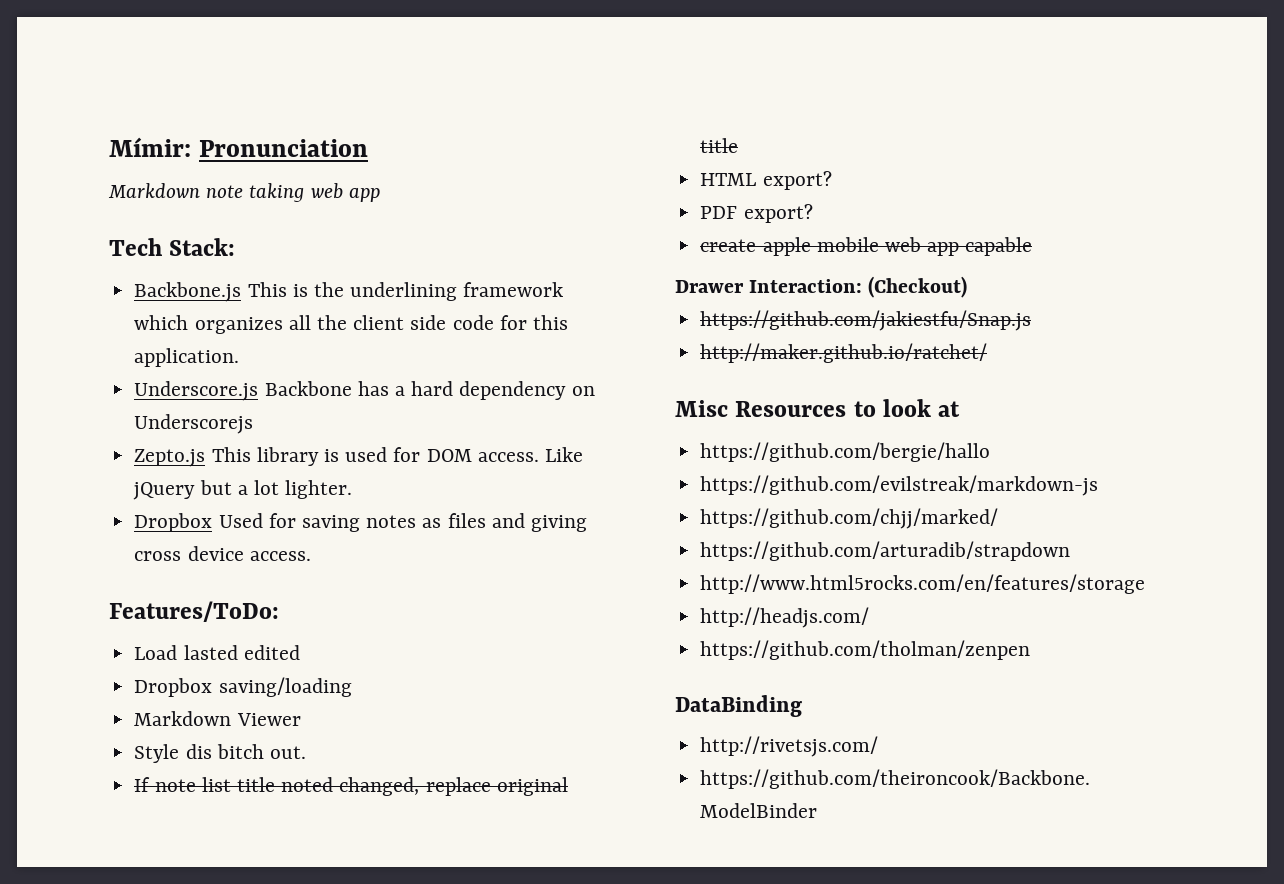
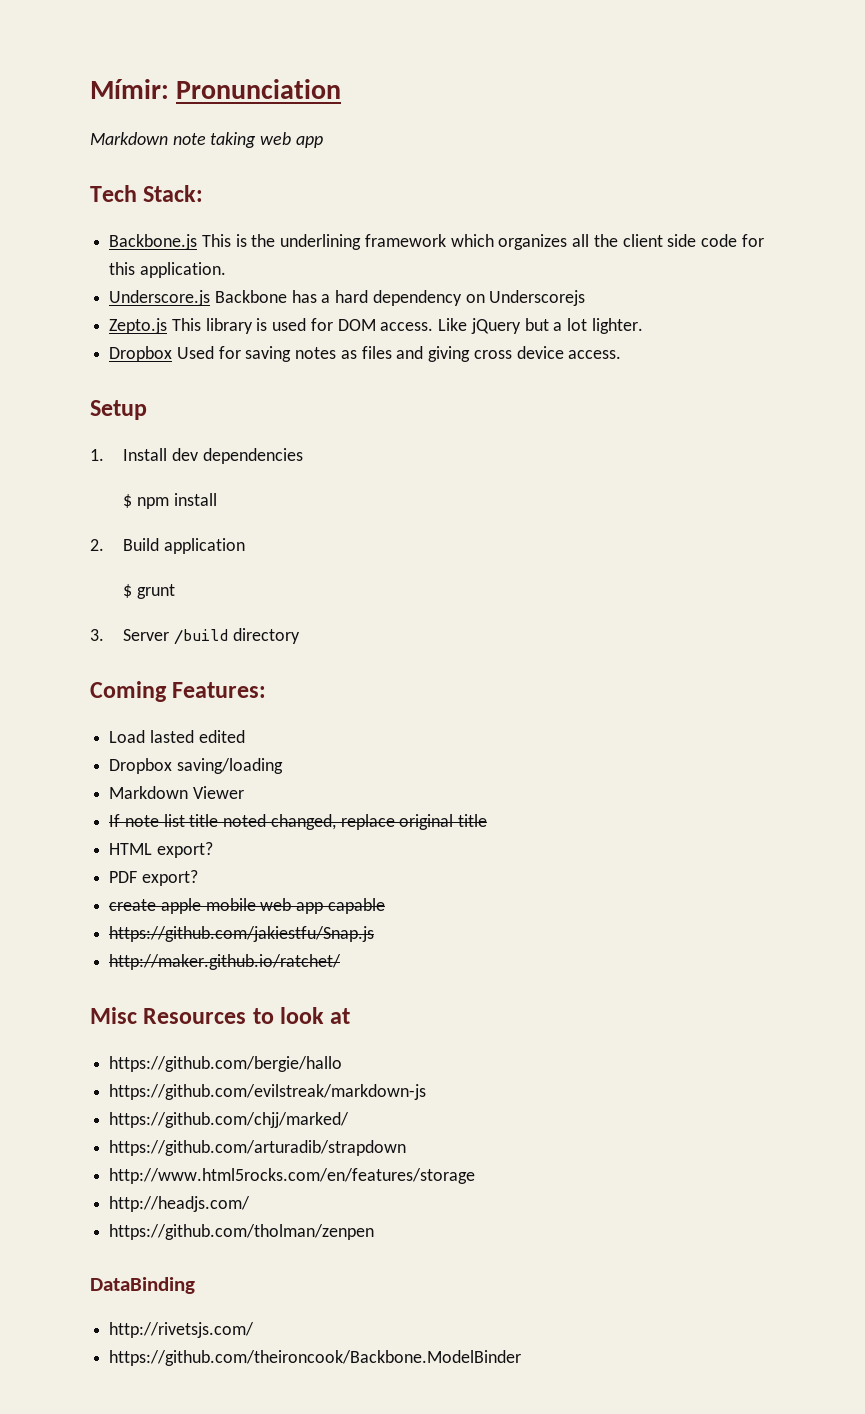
[109,601,279,622] Features/ToDo: -> [90,400,147,420] [90,448,303,464] [123,493,217,509] [90,538,246,554] [123,584,176,599] [90,628,300,645] [90,681,267,702] Setup // 1. Install dev dependencies // $ npm install // 2. Build application // $ grunt // 3. Server /build directory // Coming Features:
[134,744,306,763] // Style dis bitch out. -> (244, 792) none
[675,276,968,298] // Drawer Interaction: (Checkout) -> (385, 906) none

